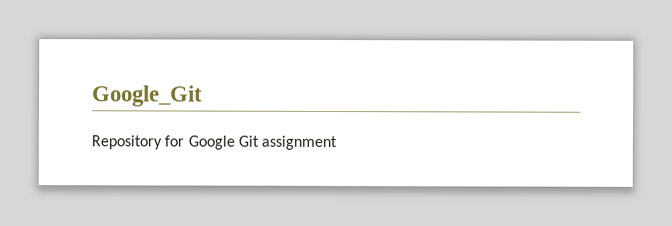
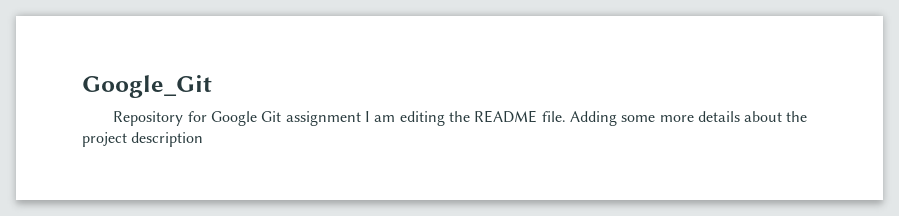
(338, 143) none -> [364,110,808,126] [82,132,204,147] I am editing the README file. Adding some more details about the project description

